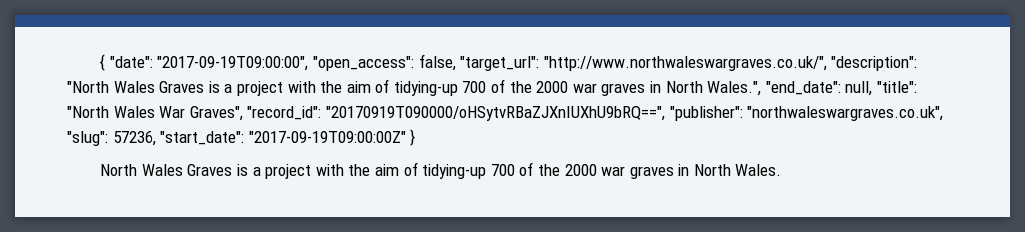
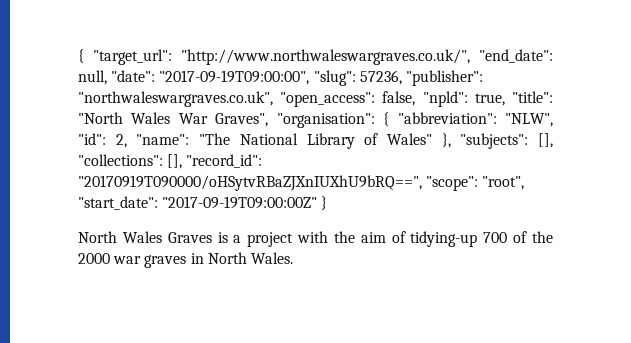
[100,54,918,71] [67,79,873,96] { "date": "2017-09-19T09:00:00", "open_access": false, "target_url": "http://www.northwaleswargraves.co.uk/", "description": "North Wales Graves is a project with the aim of tidying-up 700 of the 2000 war graves in North Wales.", "end_date": null, -> [78,49,553,65] [78,70,483,86] [78,91,505,107] { "target_url": "http://www.northwaleswargraves.co.uk/", "end_date": null, "date": "2017-09-19T09:00:00", "slug": 57236, "publisher": "northwaleswargraves.co.uk", "open_access": false, "npld": true,
[247,106,944,121] [67,131,156,146] "record_id": "20170919T090000/oHSytvRBaZJXnIUXhU9bRQ==", "publisher": "northwaleswargraves.co.uk", "slug": 57236, -> [276,112,553,128] [78,133,553,149] [78,154,263,169] [78,175,525,191] "organisation": { "abbreviation": "NLW", "id": 2, "name": "The National Library of Wales" }, "subjects": [], "collections": [], "record_id": "20170919T090000/oHSytvRBaZJXnIUXhU9bRQ==", "scope": "root",

